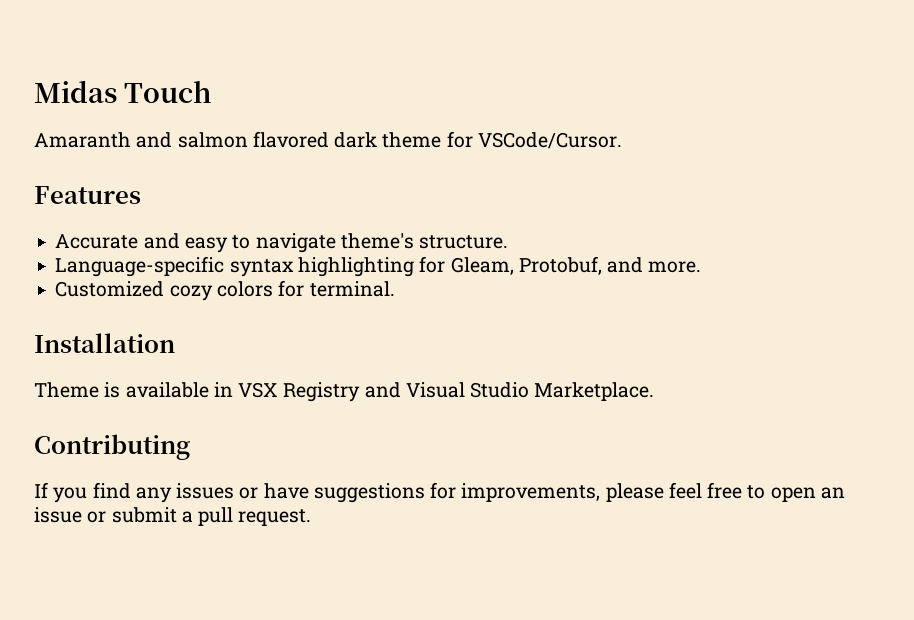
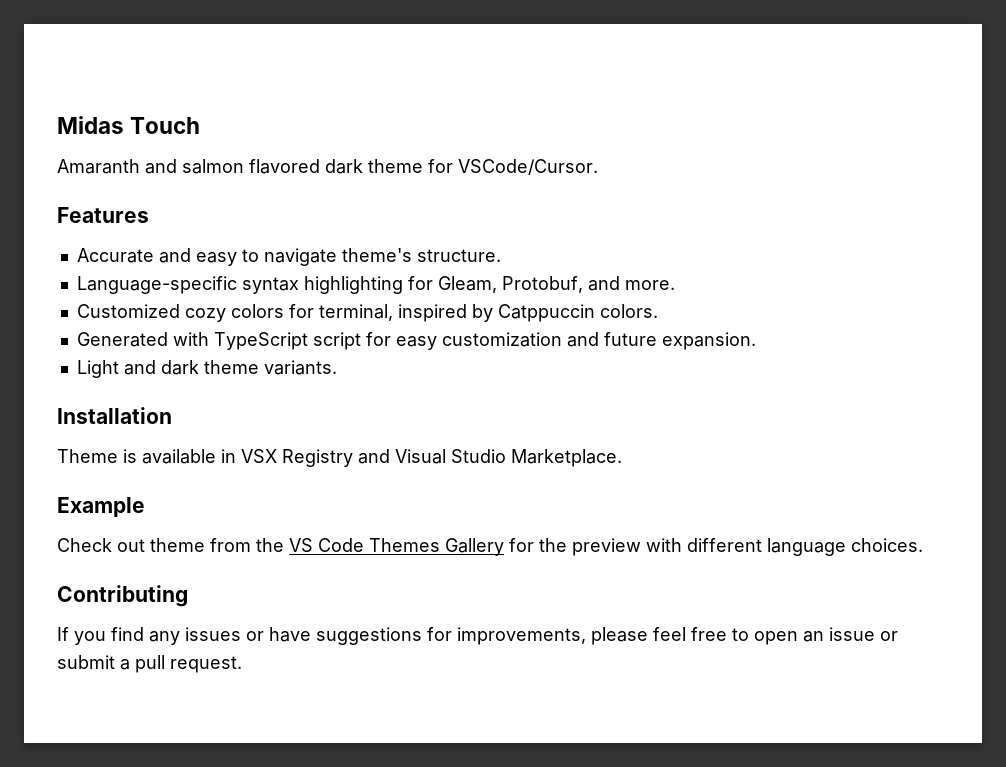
[309,281,395,297] terminal. -> [318,304,658,322] [76,332,756,350] [76,360,337,378] terminal, inspired by Catppuccin colors. // Generated with TypeScript script for easy customization and future expansion. // Light and dark theme variants.
(655, 391) none -> [57,497,145,518] [57,538,923,556] // Example // Check out theme from the VS Code Themes Gallery for the preview with different language choices.

